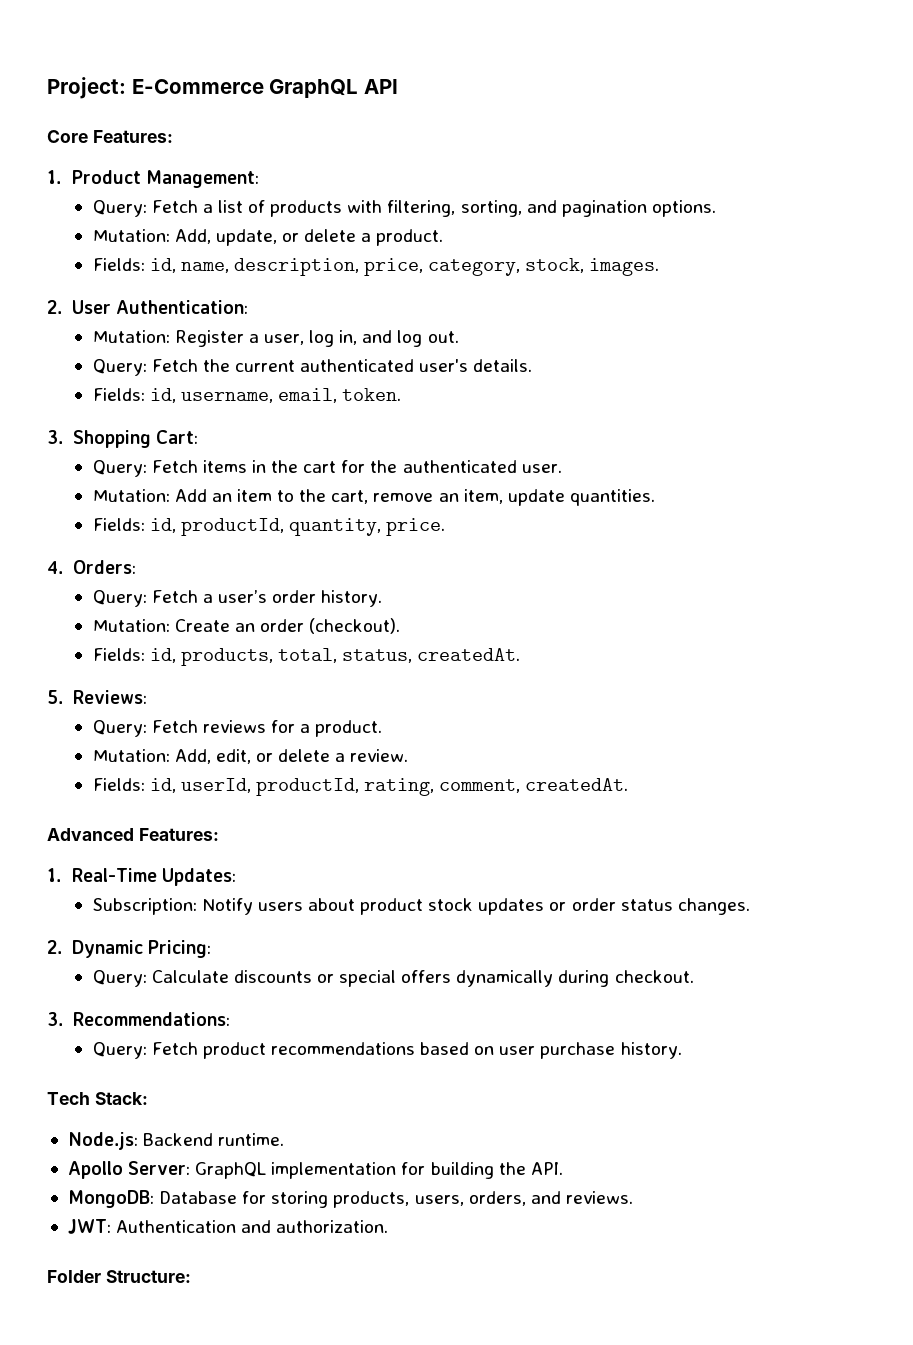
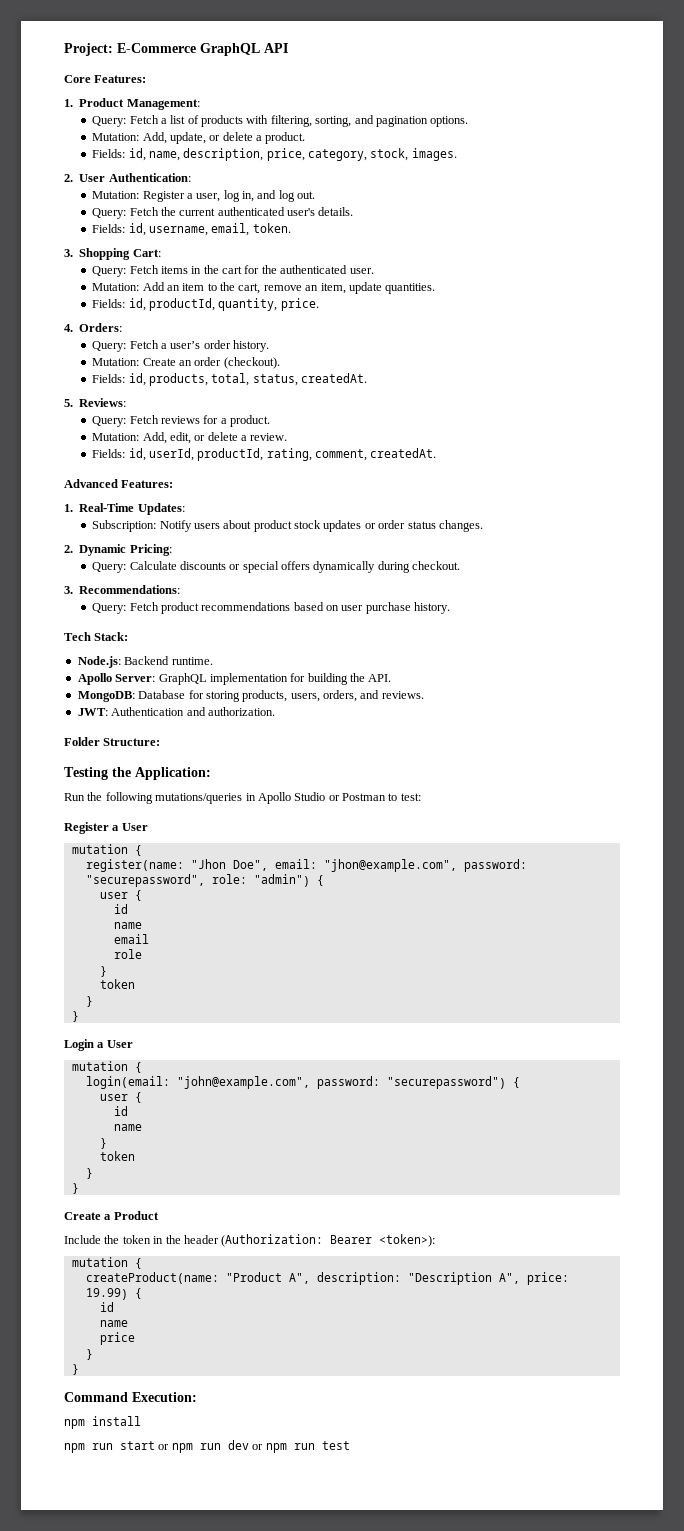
(191, 1276) none -> [64,767,211,780] [64,792,421,804] [64,822,148,834] [71,844,142,856] [85,859,527,872] [85,874,324,887] [99,890,142,901] [113,904,128,914] [113,922,142,929] [113,934,149,944] [113,949,142,959] [99,966,107,977] [99,979,135,989] [85,996,93,1007] [71,1011,79,1022] [64,1039,133,1051] [71,1061,142,1073] [85,1076,520,1089] [99,1092,142,1103] [113,1106,128,1116] [113,1124,142,1131] [99,1138,107,1149] [99,1151,135,1161] [85,1168,93,1179] [71,1183,79,1194] [64,1211,159,1220] [64,1234,436,1247] [71,1257,142,1269] [85,1272,569,1285] [85,1288,142,1300] [99,1302,114,1312] [99,1320,128,1327] [99,1332,135,1345] [85,1349,93,1360] [71,1364,79,1375] [64,1392,197,1402] [64,1416,141,1429] [64,1440,350,1453] // Testing the Application: // Run the following mutations/queries in Apollo Studio or Postman to test: // Register a User // mutation { // register(name: "Jhon Doe", email: "jhon@example.com", password: "securepassword", role: "admin") { // user { // id // name // email // role // } // token // } // } // Login a User // mutation { // login(email: "john@example.com", password: "securepassword") { // user { // id // name // } // token // } // } // Create a Product // Include the token in the header (Authorization: Bearer <token>): // mutation { // createProduct(name: "Product A", description: "Description A", price: 19.99) { // id // name // price // } // } // Command Execution: // npm install // npm run start or npm run dev or npm run test

